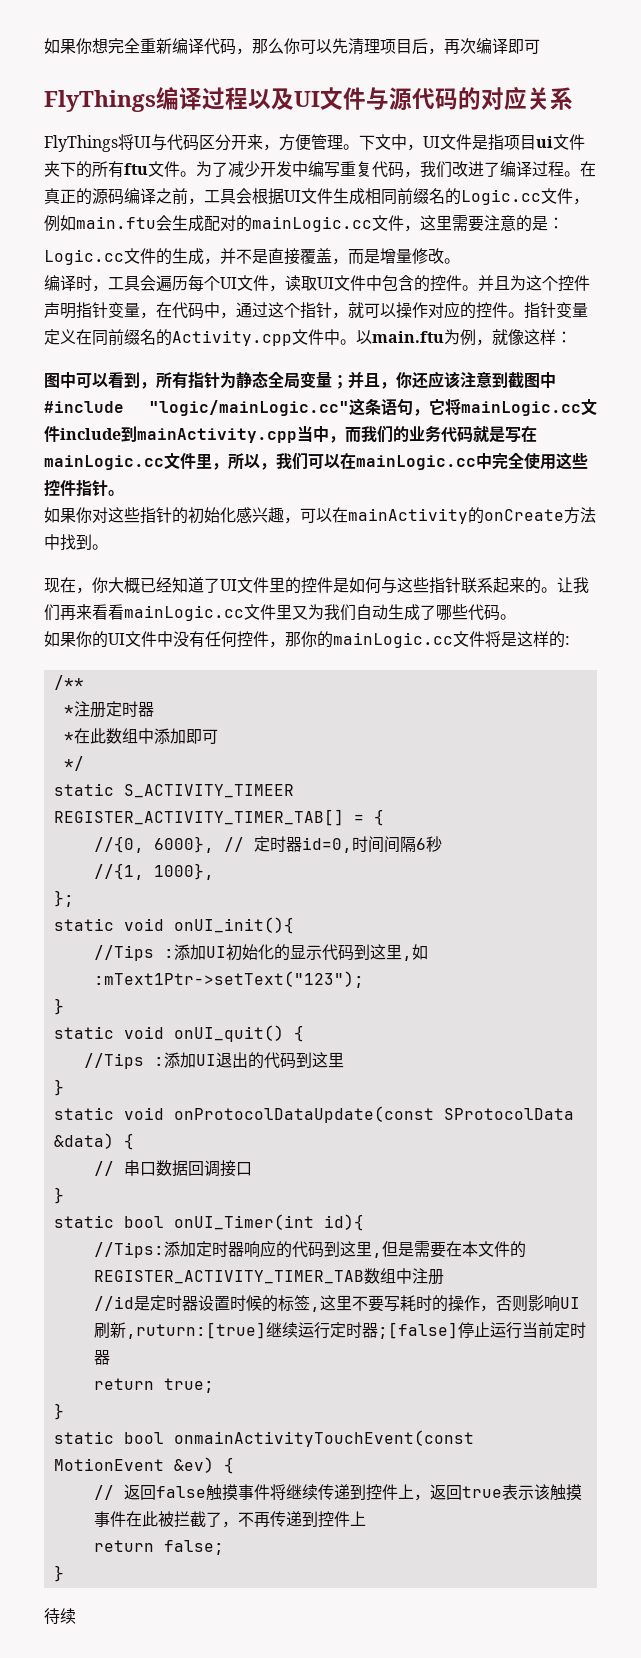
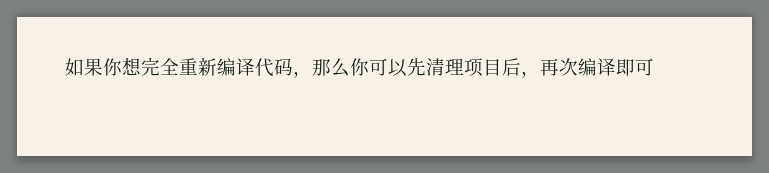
[44,86,573,112] [44,134,585,152] [44,161,596,178] [44,188,589,205] [44,215,564,232] [44,248,460,265] [44,275,590,292] [44,301,588,319] [44,329,572,346] [44,371,556,389] [44,398,597,416] [44,425,537,443] [44,452,588,470] [44,480,124,497] [44,507,596,524] [44,534,108,550] [44,577,589,594] [44,604,516,621] [44,631,570,648] [53,675,84,690] [63,701,154,718] [63,728,218,744] [63,756,84,771] [53,783,294,798] [53,809,384,826] [93,836,442,853] [93,863,214,880] [53,890,74,907] [53,917,294,934] [93,944,428,961] [93,971,364,988] [53,998,64,1015] [53,1025,304,1042] [83,1052,344,1069] [53,1079,64,1096] [53,1106,574,1123] [53,1133,134,1150] [93,1160,252,1177] [53,1187,64,1204] [53,1214,364,1231] [93,1240,526,1258] [93,1268,444,1285] [93,1295,580,1312] [93,1322,586,1339] [93,1350,110,1365] [93,1378,214,1393] [53,1403,64,1420] [53,1430,474,1447] [53,1457,234,1474] [93,1484,582,1501] [93,1511,366,1528] [93,1540,224,1555] [53,1565,64,1582] [44,1608,76,1625] // FlyThings编译过程以及UI文件与源代码的对应关系 // FlyThings将UI与代码区分开来，方便管理。下文中，UI文件是指项目ui文件夹下的所有ftu文件。为了减少开发中编写重复代码，我们改进了编译过程。在真正的源码编译之前，工具会根据UI文件生成相同前缀名的Logic.cc文件，例如main.ftu会生成配对的mainLogic.cc文件，这里需要注意的是： // Logic.cc文件的生成，并不是直接覆盖，而是增量修改。 // 编译时，工具会遍历每个UI文件，读取UI文件中包含的控件。并且为这个控件声明指针变量，在代码中，通过这个指针，就可以操作对应的控件。指针变量定义在同前缀名的Activity.cpp文件中。以main.ftu为例，就像这样： // 图中可以看到，所有指针为静态全局变量；并且，你还应该注意到截图中#include "logic/mainLogic.cc"这条语句，它将mainLogic.cc文件include到mainActivity.cpp当中，而我们的业务代码就是写在mainLogic.cc文件里，所以，我们可以在mainLogic.cc中完全使用这些控件指针。 // 如果你对这些指针的初始化感兴趣，可以在mainActivity的onCreate方法中找到。 // 现在，你大概已经知道了UI文件里的控件是如何与这些指针联系起来的。让我们再来看看mainLogic.cc文件里又为我们自动生成了哪些代码。 // 如果你的UI文件中没有任何控件，那你的mainLogic.cc文件将是这样的: // /** // *注册定时器 // *在此数组中添加即可 // */ // static S_ACTIVITY_TIMEER REGISTER_ACTIVITY_TIMER_TAB[] = { // //{0, 6000}, // 定时器id=0,时间间隔6秒 // //{1, 1000}, // }; // static void onUI_init(){ // //Tips :添加UI初始化的显示代码到这里,如:mText1Ptr->setText("123"); // } // static void onUI_quit() { // //Tips :添加UI退出的代码到这里 // } // static void onProtocolDataUpdate(const SProtocolData &data) { // // 串口数据回调接口 // } // static bool onUI_Timer(int id){ // //Tips:添加定时器响应的代码到这里,但是需要在本文件的REGISTER_ACTIVITY_TIMER_TAB数组中注册 // //id是定时器设置时候的标签,这里不要写耗时的操作，否则影响UI刷新,ruturn:[true]继续运行定时器;[false]停止运行当前定时器 // return true; // } // static bool onmainActivityTouchEvent(const MotionEvent &ev) { // // 返回false触摸事件将继续传递到控件上，返回true表示该触摸事件在此被拦截了，不再传递到控件上 // return false; // } // 待续 -> (654, 67) none

